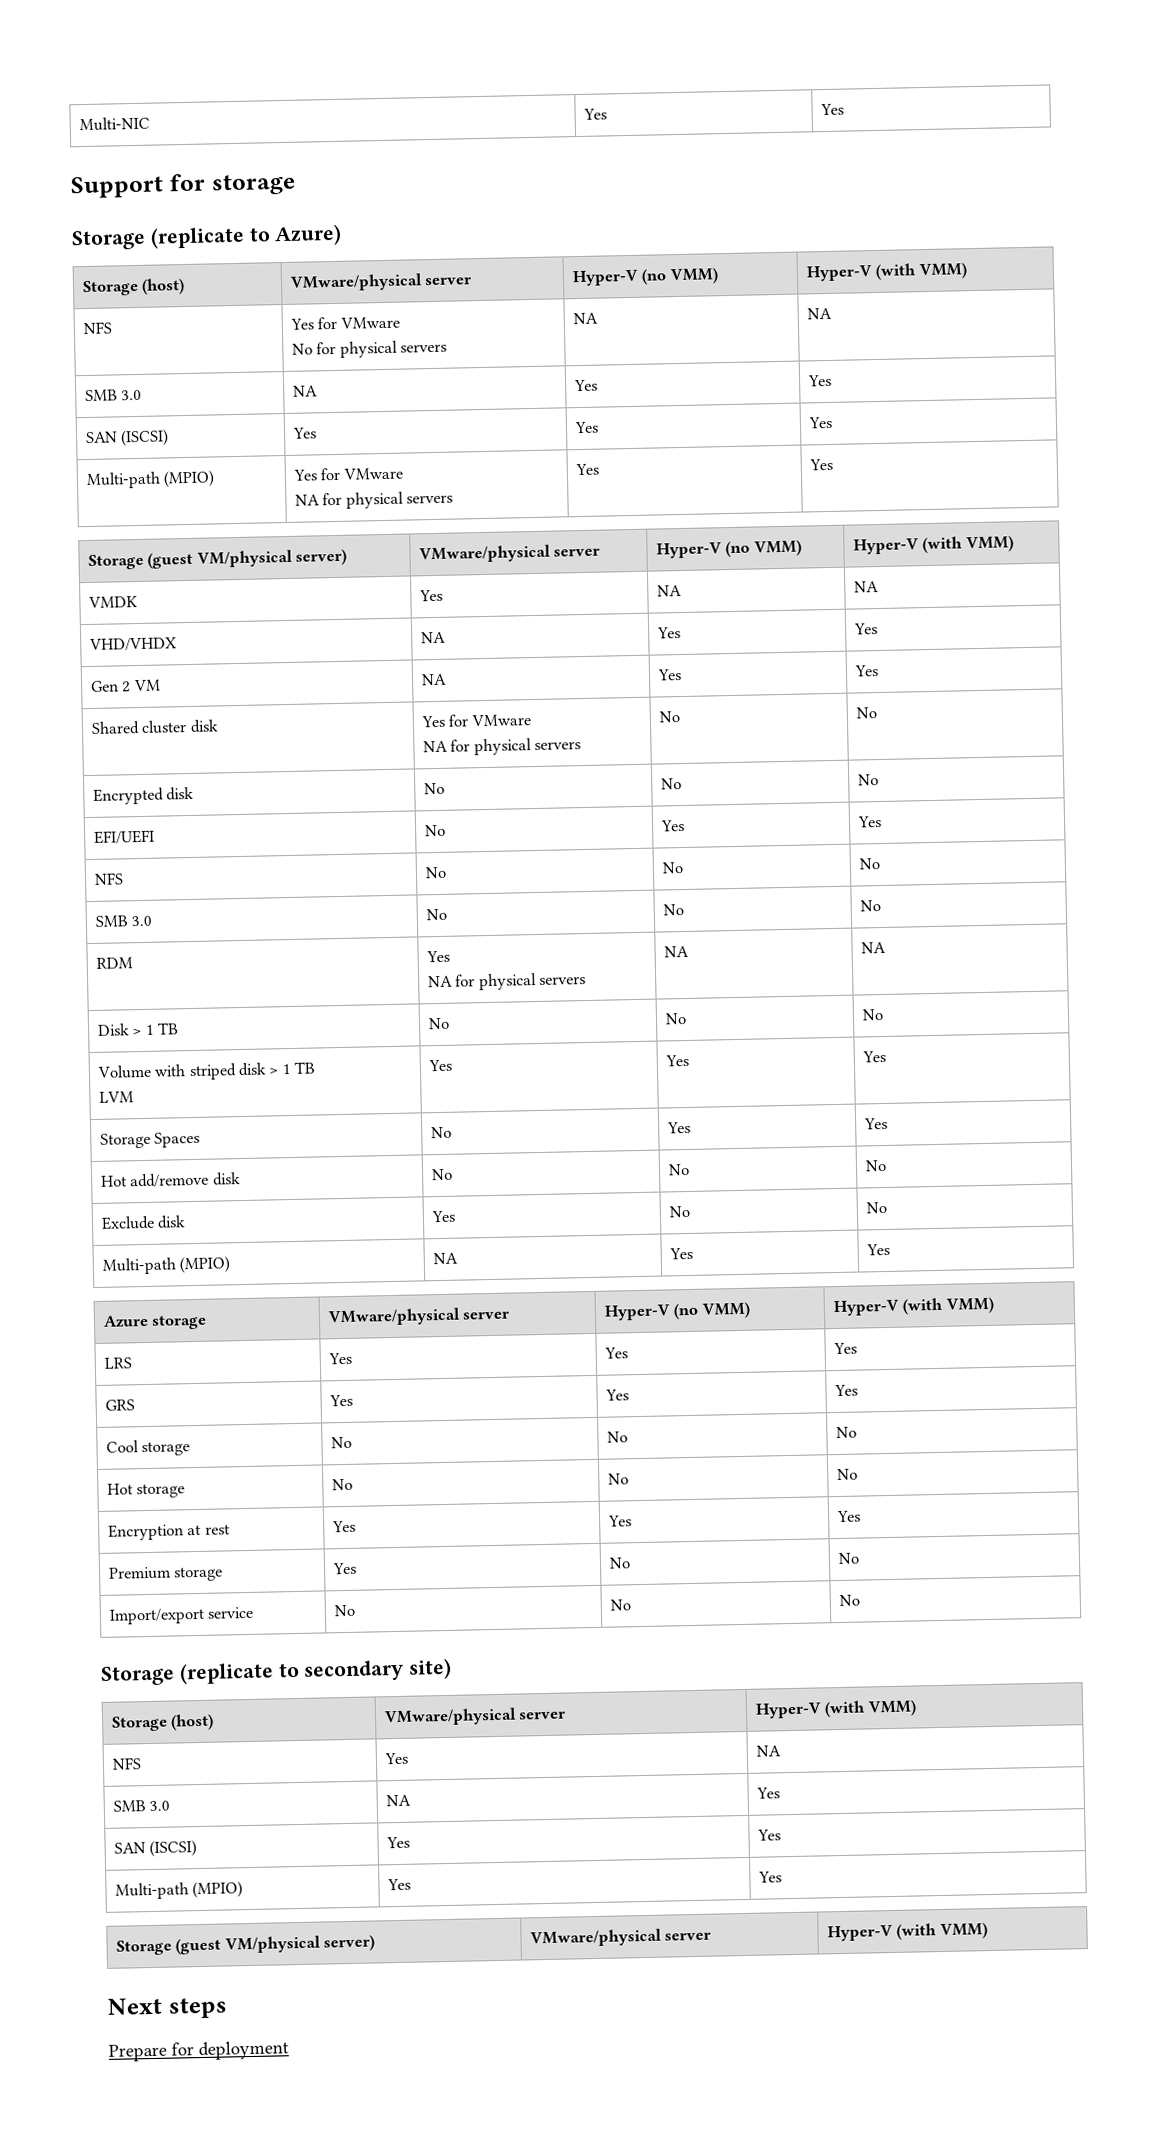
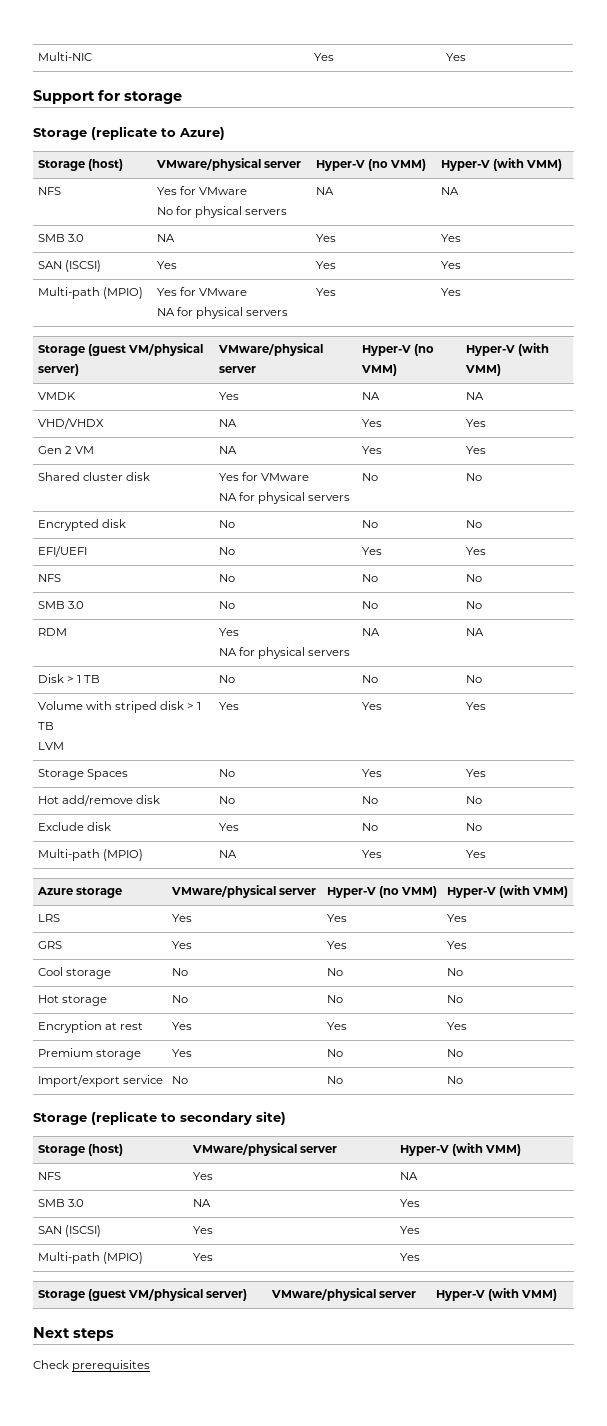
[108,2040,289,2062] Prepare for deployment -> [33,1360,151,1372] Check prerequisites

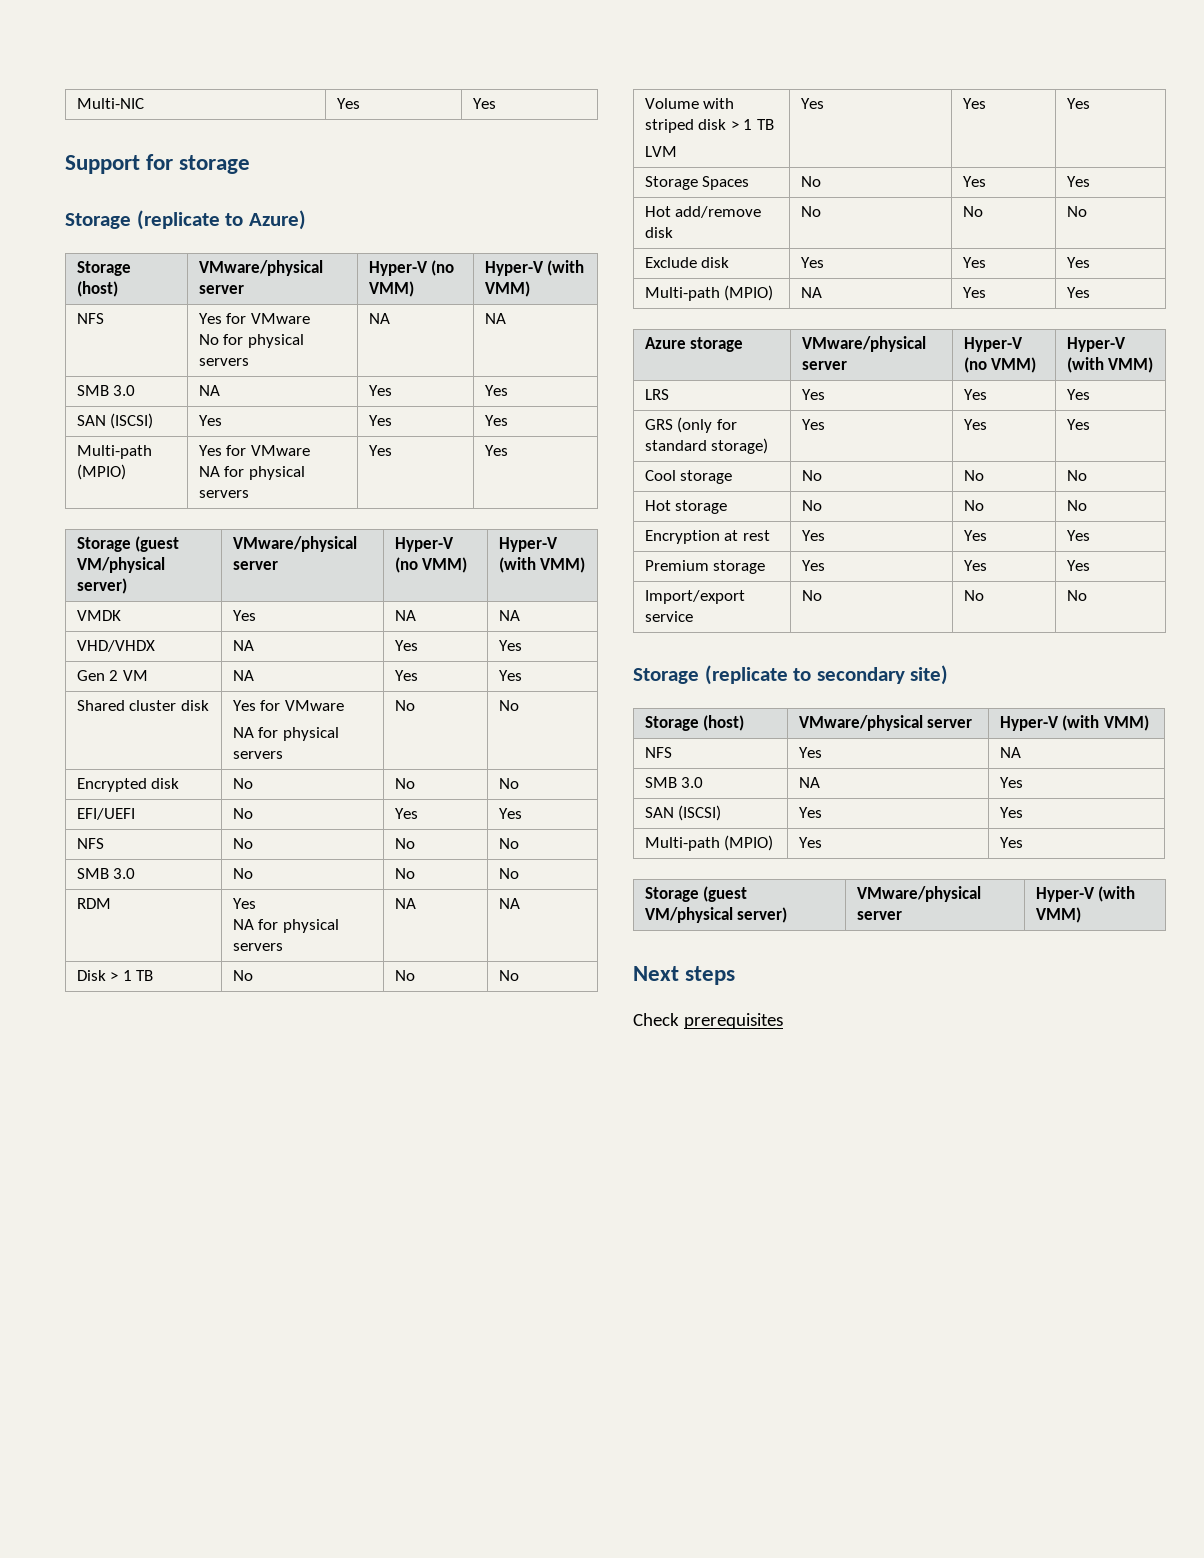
[361,823,378,831] [465,823,482,831] No | No -> [962,257,986,268] [1066,257,1090,268] Yes | Yes
(62, 945) none -> [677,417,737,433] [644,438,769,454] (only for standard storage)
[326,1049,343,1057] [446,1049,463,1057] No | No -> [963,560,987,571] [1066,560,1090,571] Yes | Yes

